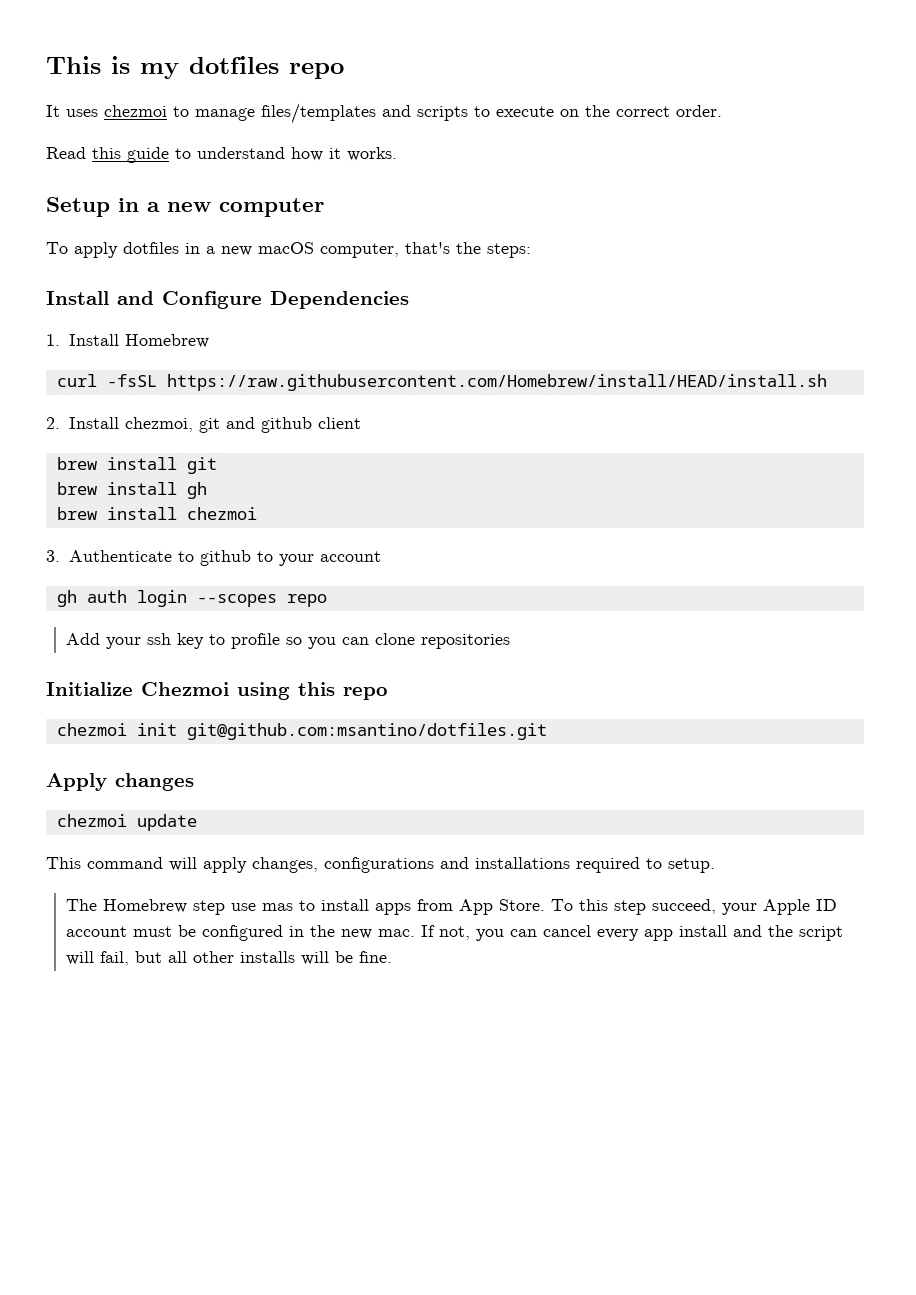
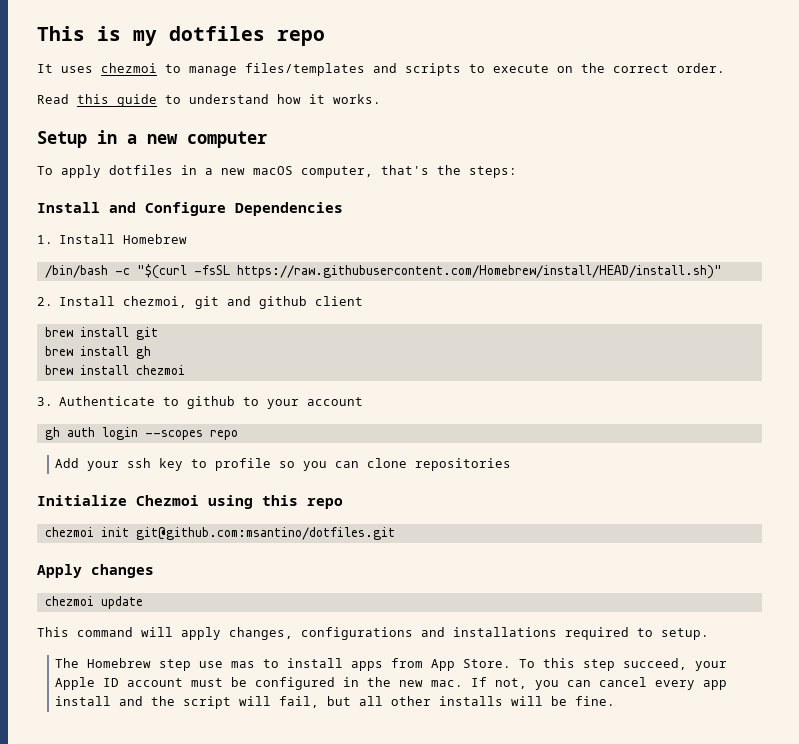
[56,374,827,391] curl -fsSL https://raw.githubusercontent.com/Homebrew/install/HEAD/install.sh -> [44,264,722,279] /bin/bash -c "$(curl -fsSL https://raw.githubusercontent.com/Homebrew/install/HEAD/install.sh)"

